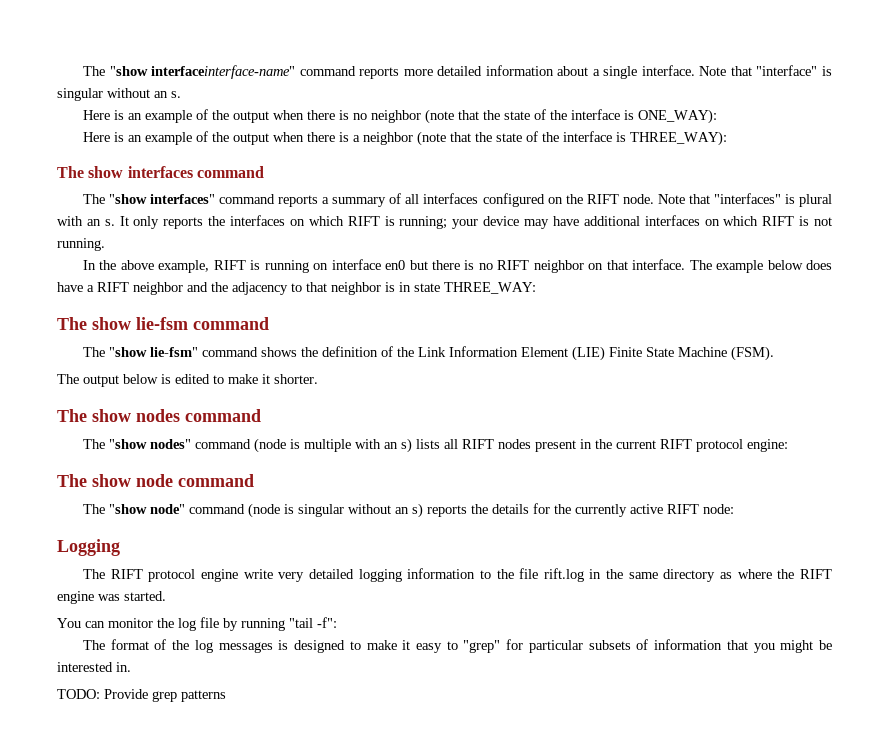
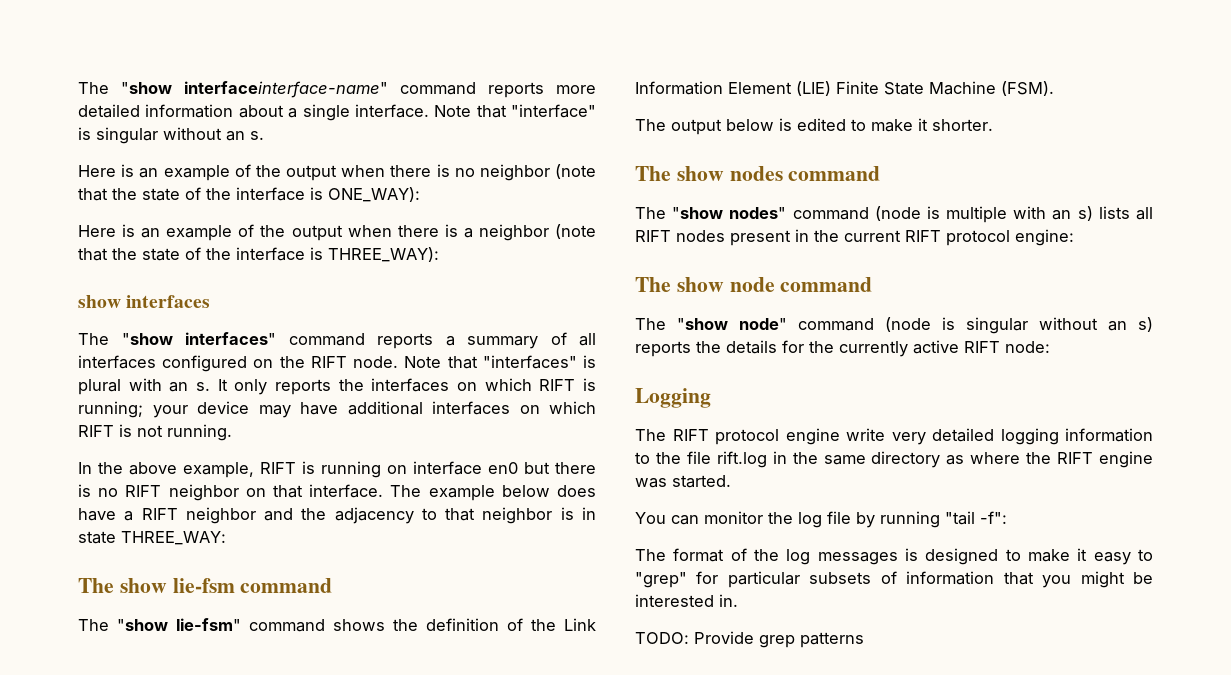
[57,166,84,178] The -> (439, 254) none
[196,166,264,178] command -> (211, 301) none

